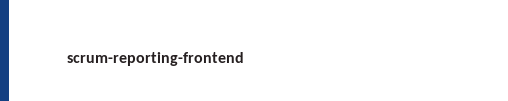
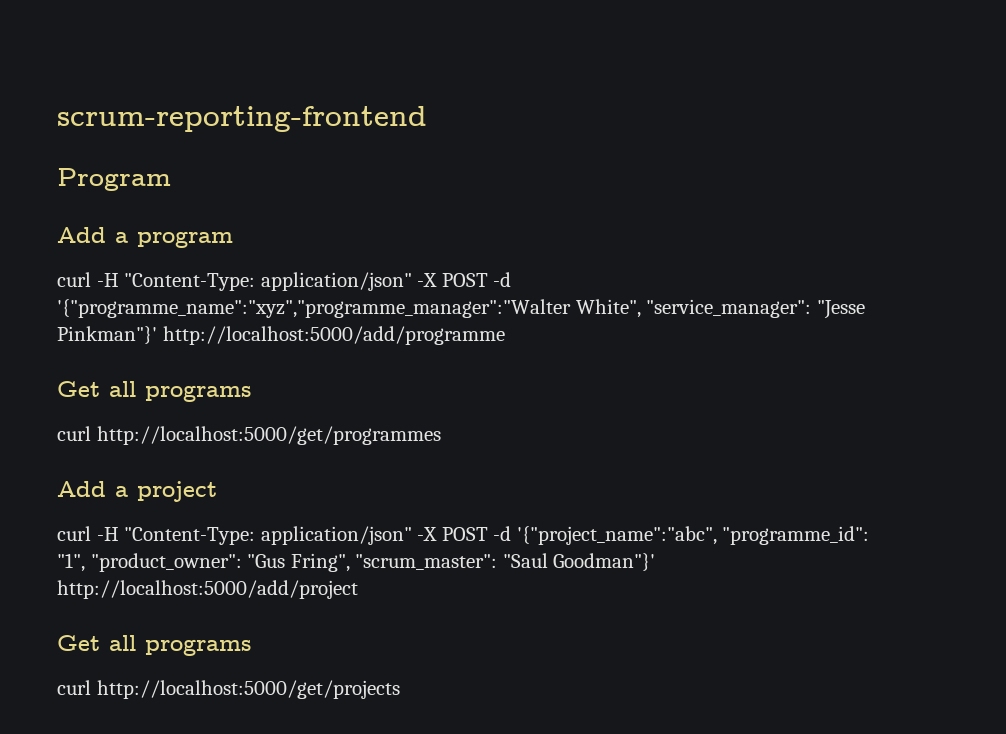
(244, 59) none -> [57,168,171,191] [57,227,233,248] [57,272,512,291] [57,299,865,319] [57,326,505,345] [57,381,251,402] [57,426,441,445] [57,481,217,502] [57,526,870,545] [57,553,656,572] [57,580,358,599] [57,635,251,656] [57,680,400,699] // Program // Add a program // curl -H "Content-Type: application/json" -X POST -d '{"programme_name":"xyz","programme_manager":"Walter White", "service_manager": "Jesse Pinkman"}' http://localhost:5000/add/programme // Get all programs // curl http://localhost:5000/get/programmes // Add a project // curl -H "Content-Type: application/json" -X POST -d '{"project_name":"abc", "programme_id": "1", "product_owner": "Gus Fring", "scrum_master": "Saul Goodman"}' http://localhost:5000/add/project // Get all programs // curl http://localhost:5000/get/projects

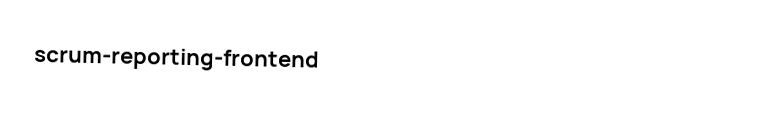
[57,168,171,191] [57,227,233,248] [57,272,512,291] [57,299,865,319] [57,326,505,345] [57,381,251,402] [57,426,441,445] [57,481,217,502] [57,526,870,545] [57,553,656,572] [57,580,358,599] [57,635,251,656] [57,680,400,699] // Program // Add a program // curl -H "Content-Type: application/json" -X POST -d '{"programme_name":"xyz","programme_manager":"Walter White", "service_manager": "Jesse Pinkman"}' http://localhost:5000/add/programme // Get all programs // curl http://localhost:5000/get/programmes // Add a project // curl -H "Content-Type: application/json" -X POST -d '{"project_name":"abc", "programme_id": "1", "product_owner": "Gus Fring", "scrum_master": "Saul Goodman"}' http://localhost:5000/add/project // Get all programs // curl http://localhost:5000/get/projects -> (320, 59) none

